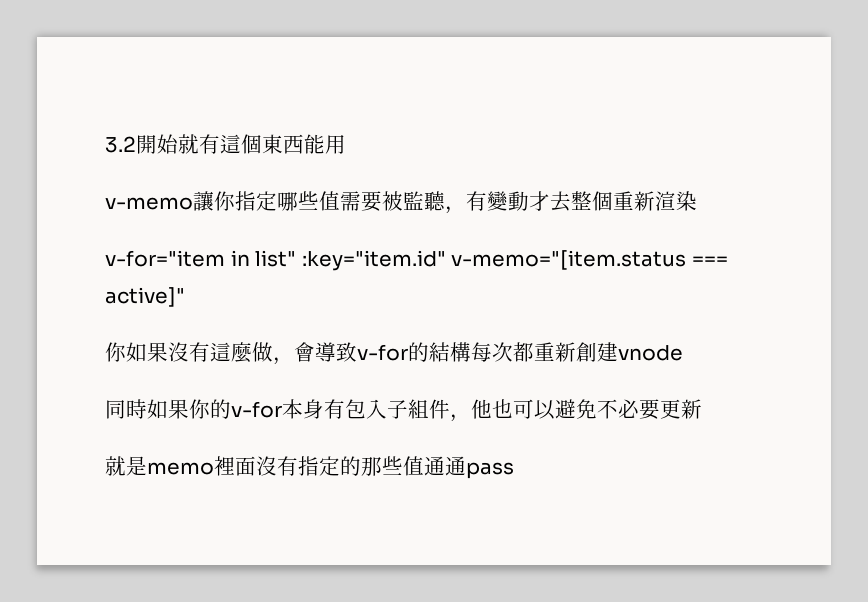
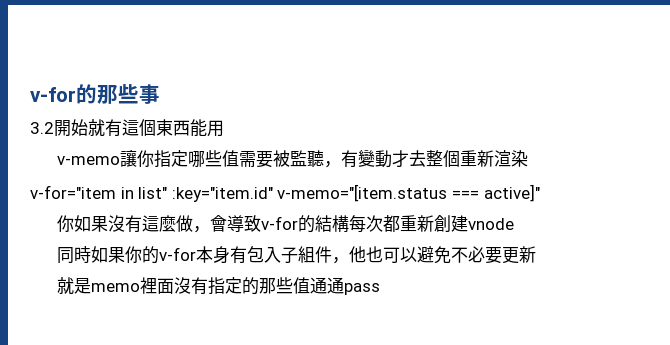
(105, 144) none -> [30,84,160,104] v-for的那些事 //

